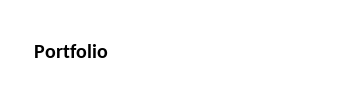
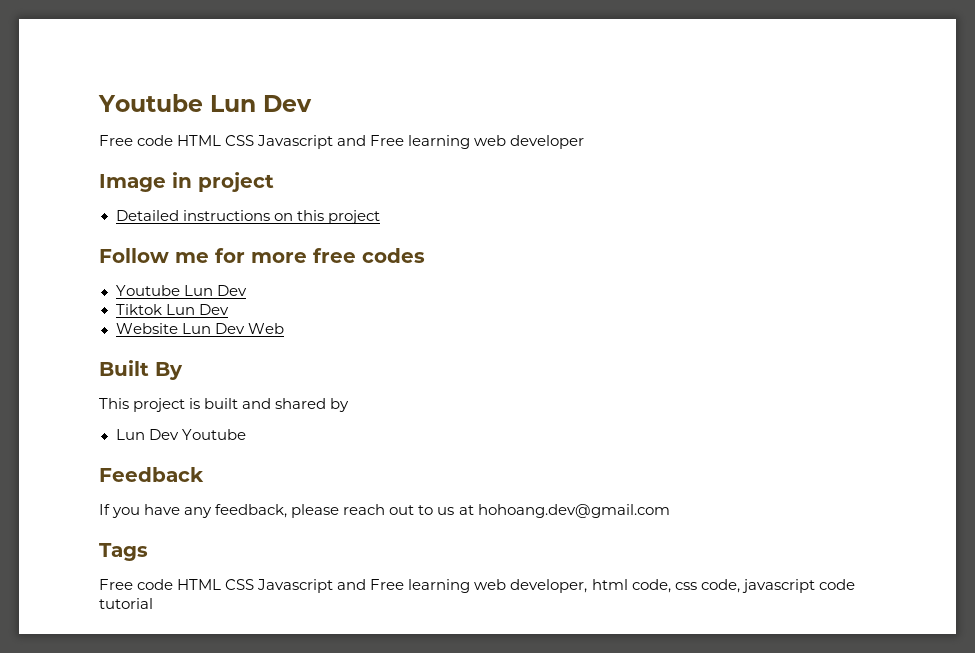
[34,44,108,58] Portfolio -> [98,94,312,112] [99,135,585,149] [99,172,274,192] [115,210,380,224] [99,248,425,263] [115,285,247,296] [115,304,229,315] [115,323,284,334] [99,360,183,380] [99,398,350,412] [115,429,246,440] [99,467,204,482] [99,504,670,518] [99,543,148,561] [99,579,855,593] [99,598,153,609] Youtube Lun Dev // Free code HTML CSS Javascript and Free learning web developer // Image in project // Detailed instructions on this project // Follow me for more free codes // Youtube Lun Dev // Tiktok Lun Dev // Website Lun Dev Web // Built By // This project is built and shared by // Lun Dev Youtube // Feedback // If you have any feedback, please reach out to us at hohoang.dev@gmail.com // Tags // Free code HTML CSS Javascript and Free learning web developer, html code, css code, javascript code tutorial

